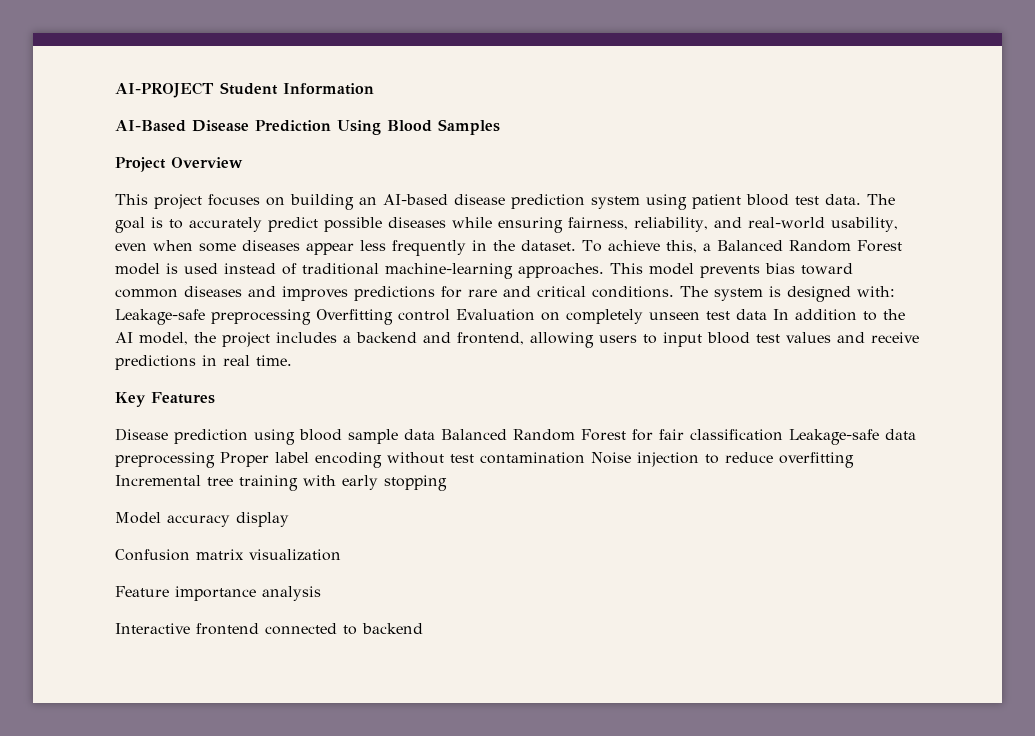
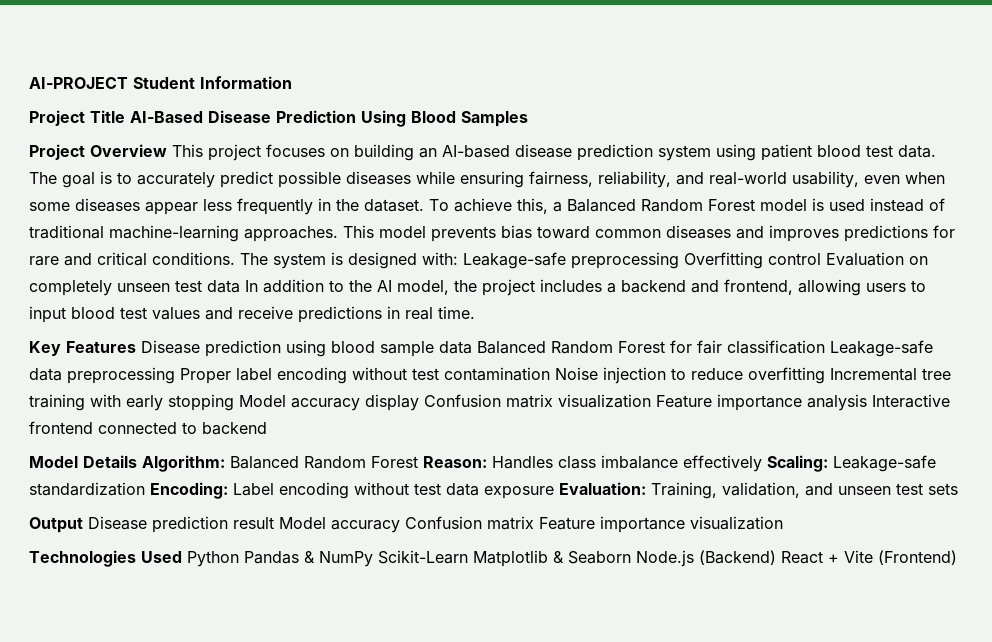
(374, 89) none -> [29,110,125,126] Project Title
(243, 162) // -> (167, 150) none
(215, 398) // -> (136, 347) none
(447, 483) // -> (234, 402) none
(289, 519) // -> (419, 402) none
(341, 555) // -> (651, 401) none
(321, 593) // -> (867, 402) none
(423, 628) none -> [29,455,936,472] [29,482,958,499] [29,516,783,533] [29,550,957,567] // Model Details Algorithm: Balanced Random Forest Reason: Handles class imbalance effectively Scaling: Leakage-safe standardization Encoding: Label encoding without test data exposure Evaluation: Training, validation, and unseen test sets // Output Disease prediction result Model accuracy Confusion matrix Feature importance visualization // Technologies Used Python Pandas & NumPy Scikit-Learn Matplotlib & Seaborn Node.js (Backend) React + Vite (Frontend)

